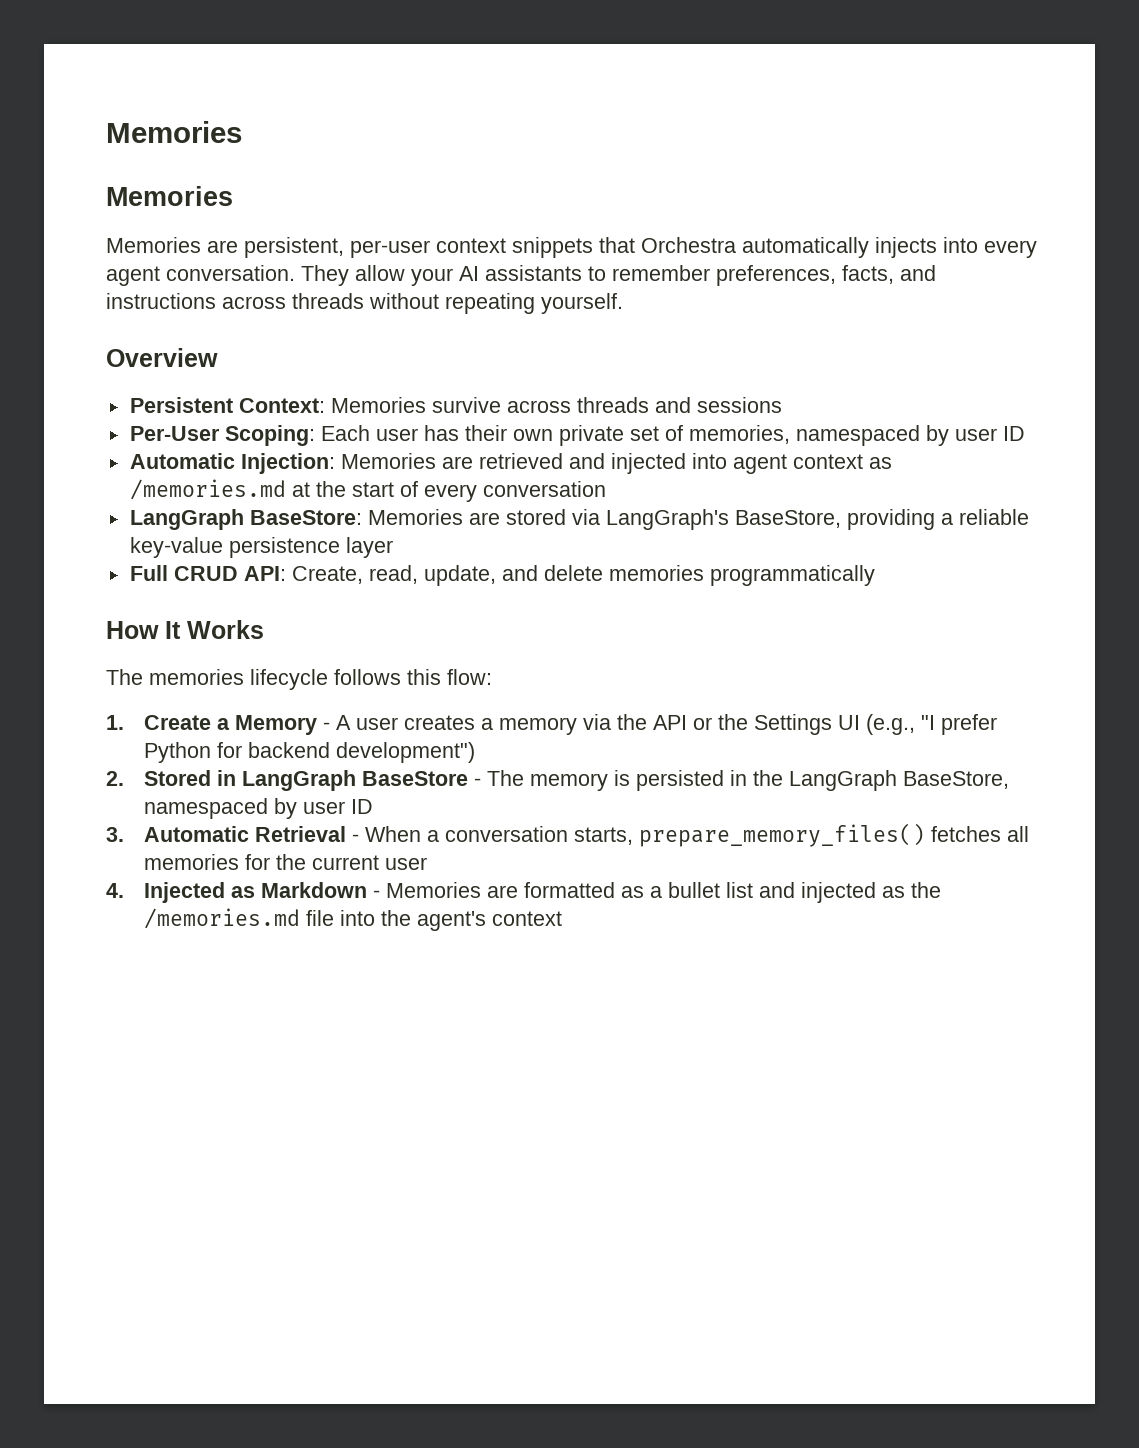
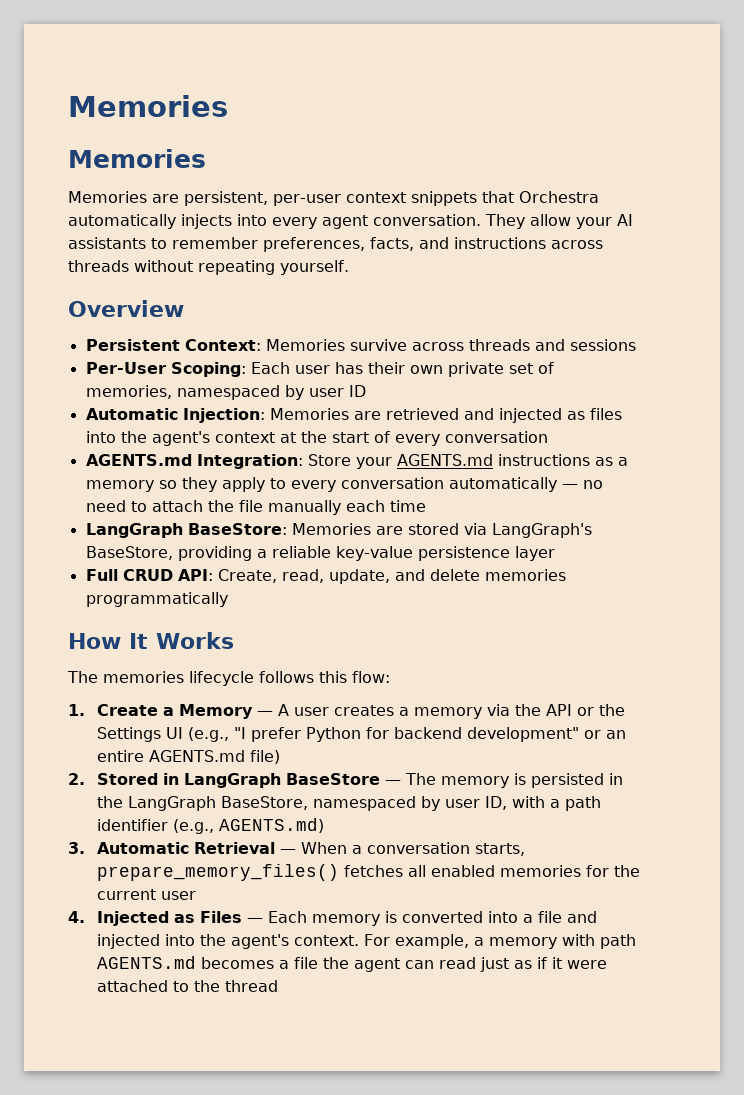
[691,453,892,474] [129,479,286,500] into agent context as /memories.md -> [566,408,622,420] [85,431,275,446] as files into the agent's context
(606, 489) none -> [85,454,628,469] [85,477,603,492] [85,500,426,515] // AGENTS.md Integration: Store your AGENTS.md instructions as a memory so they apply to every conversation automatically — no need to attach the file manually each time
[323,722,331,730] - -> [257,711,274,716] —
[336,742,476,763] development") -> [467,727,627,742] [97,750,281,764] development" or an entire AGENTS.md file)
[474,778,482,786] - -> [385,780,402,785] —
[351,799,374,814] ID -> [485,796,602,811] [97,818,325,834] ID, with a path identifier (e.g., AGENTS.md)
[352,834,360,842] - -> [280,849,297,854] —
(1030, 834) none -> [431,865,496,877] enabled
[261,882,942,903] [144,908,563,931] Markdown - Memories are formatted as a bullet list and injected as the /memories.md file into the agent's context -> [200,911,598,926] [97,934,637,949] [97,956,608,972] [97,980,279,992] Files — Each memory is converted into a file and injected into the agent's context. For example, a memory with path AGENTS.md becomes a file the agent can read just as if it were attached to the thread

